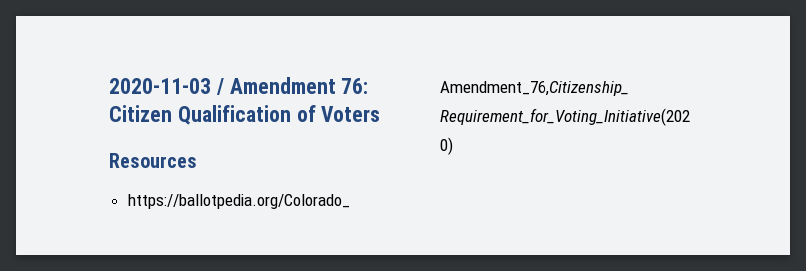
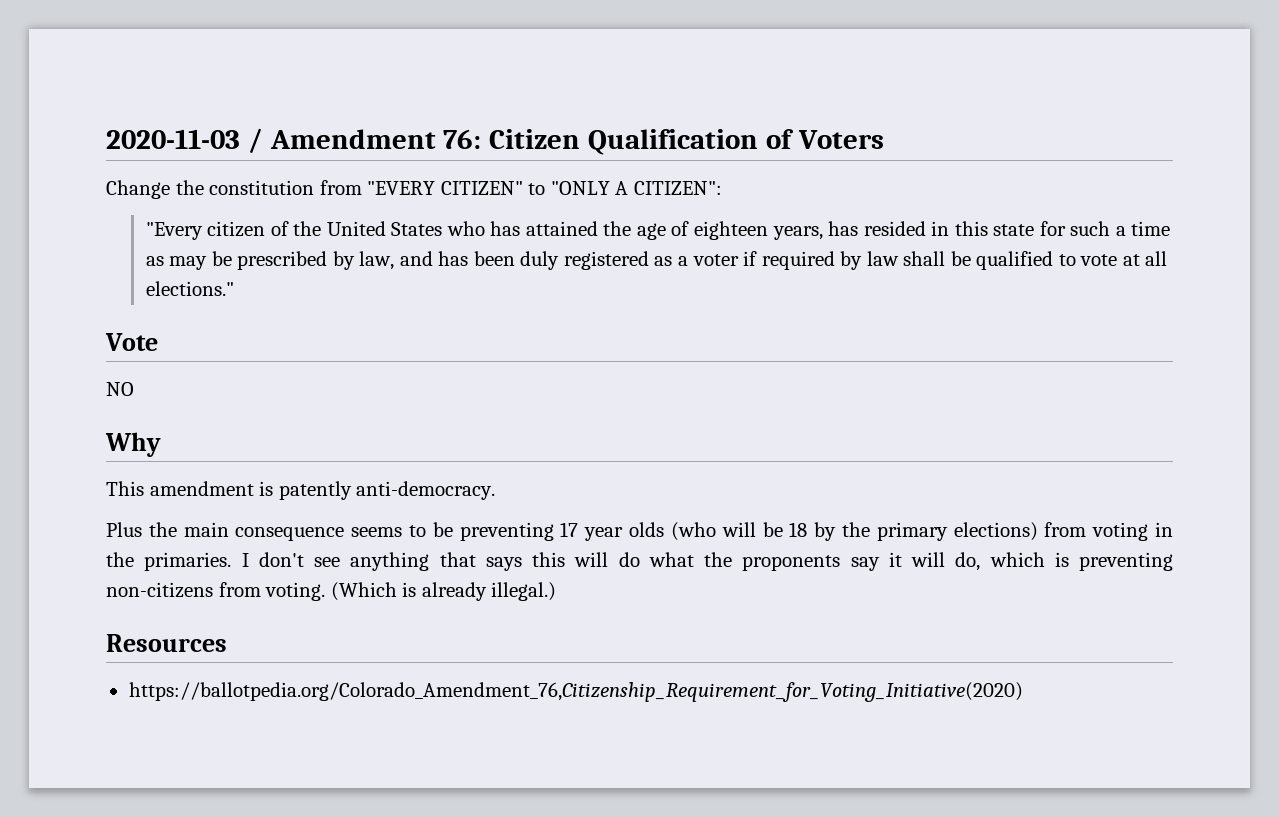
(381, 114) none -> [106,180,722,199] [145,221,1171,240] [145,251,1168,270] [145,281,234,296] [105,333,158,351] [106,382,134,396] [105,432,161,457] [106,481,496,500] [106,522,1174,541] [106,552,1173,571] [106,582,557,601] // Change the constitution from "EVERY CITIZEN" to "ONLY A CITIZEN": // "Every citizen of the United States who has attained the age of eighteen years, has resided in this state for such a time as may be prescribed by law, and has been duly registered as a voter if required by law shall be qualified to vote at all elections." // Vote // NO // Why // This amendment is patently anti-democracy. // Plus the main consequence seems to be preventing 17 year olds (who will be 18 by the primary elections) from voting in the primaries. I don't see anything that says this will do what the proponents say it will do, which is preventing non-citizens from voting. (Which is already illegal.)

